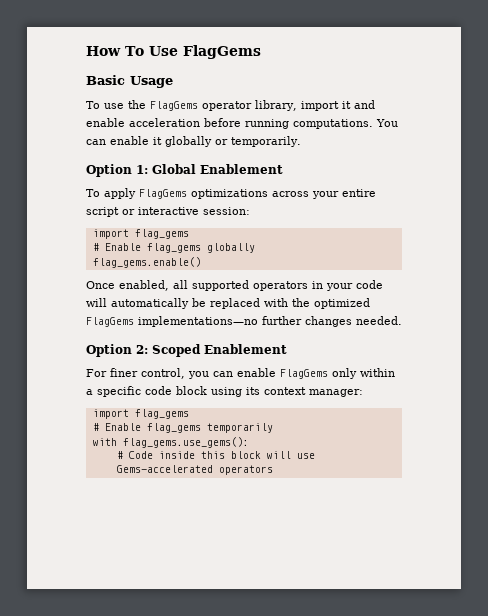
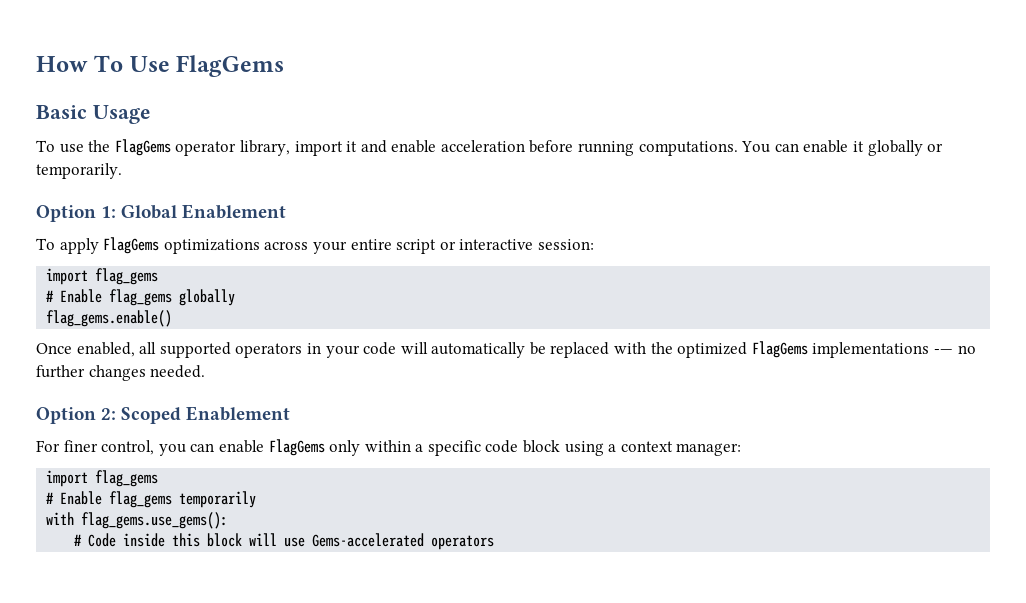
[138,316,258,327] implementations—no -> [812,342,976,358] implementations -— no
[246,387,260,395] its -> [608,444,617,452] a

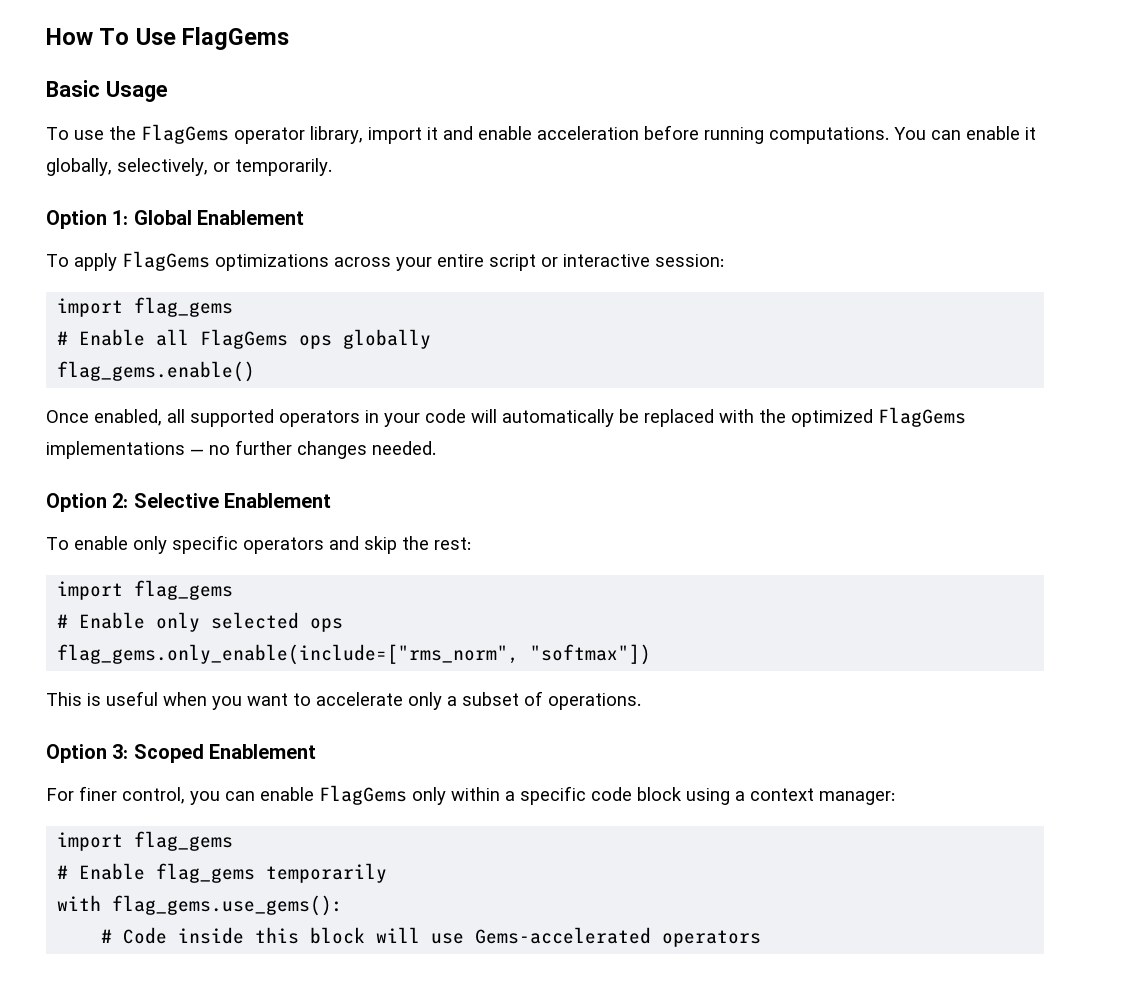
[867,140,923,156] globally -> [46,158,208,176] globally, selectively,
[109,289,173,306] flag_gems -> [156,329,333,349] all FlagGems ops
[934,349,954,354] -— -> [190,449,204,455] —
(117, 414) none -> [133,493,332,508] [46,535,471,554] [57,580,234,600] [57,612,344,632] [57,644,652,665] [46,691,641,710] [46,744,129,763] Selective Enablement // To enable only specific operators and skip the rest: // import flag_gems // # Enable only selected ops // flag_gems.only_enable(include=["rms_norm", "softmax"]) // This is useful when you want to accelerate only a subset of operations. // Option 3:

